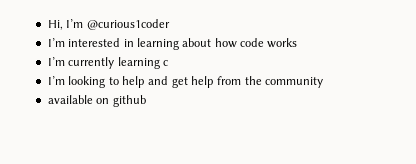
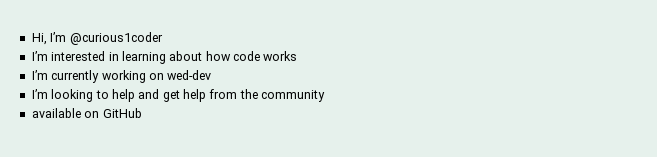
[117,57,168,69] learning c -> [101,70,212,83] working on wed-dev
[112,95,146,107] github -> [102,108,142,118] GitHub

